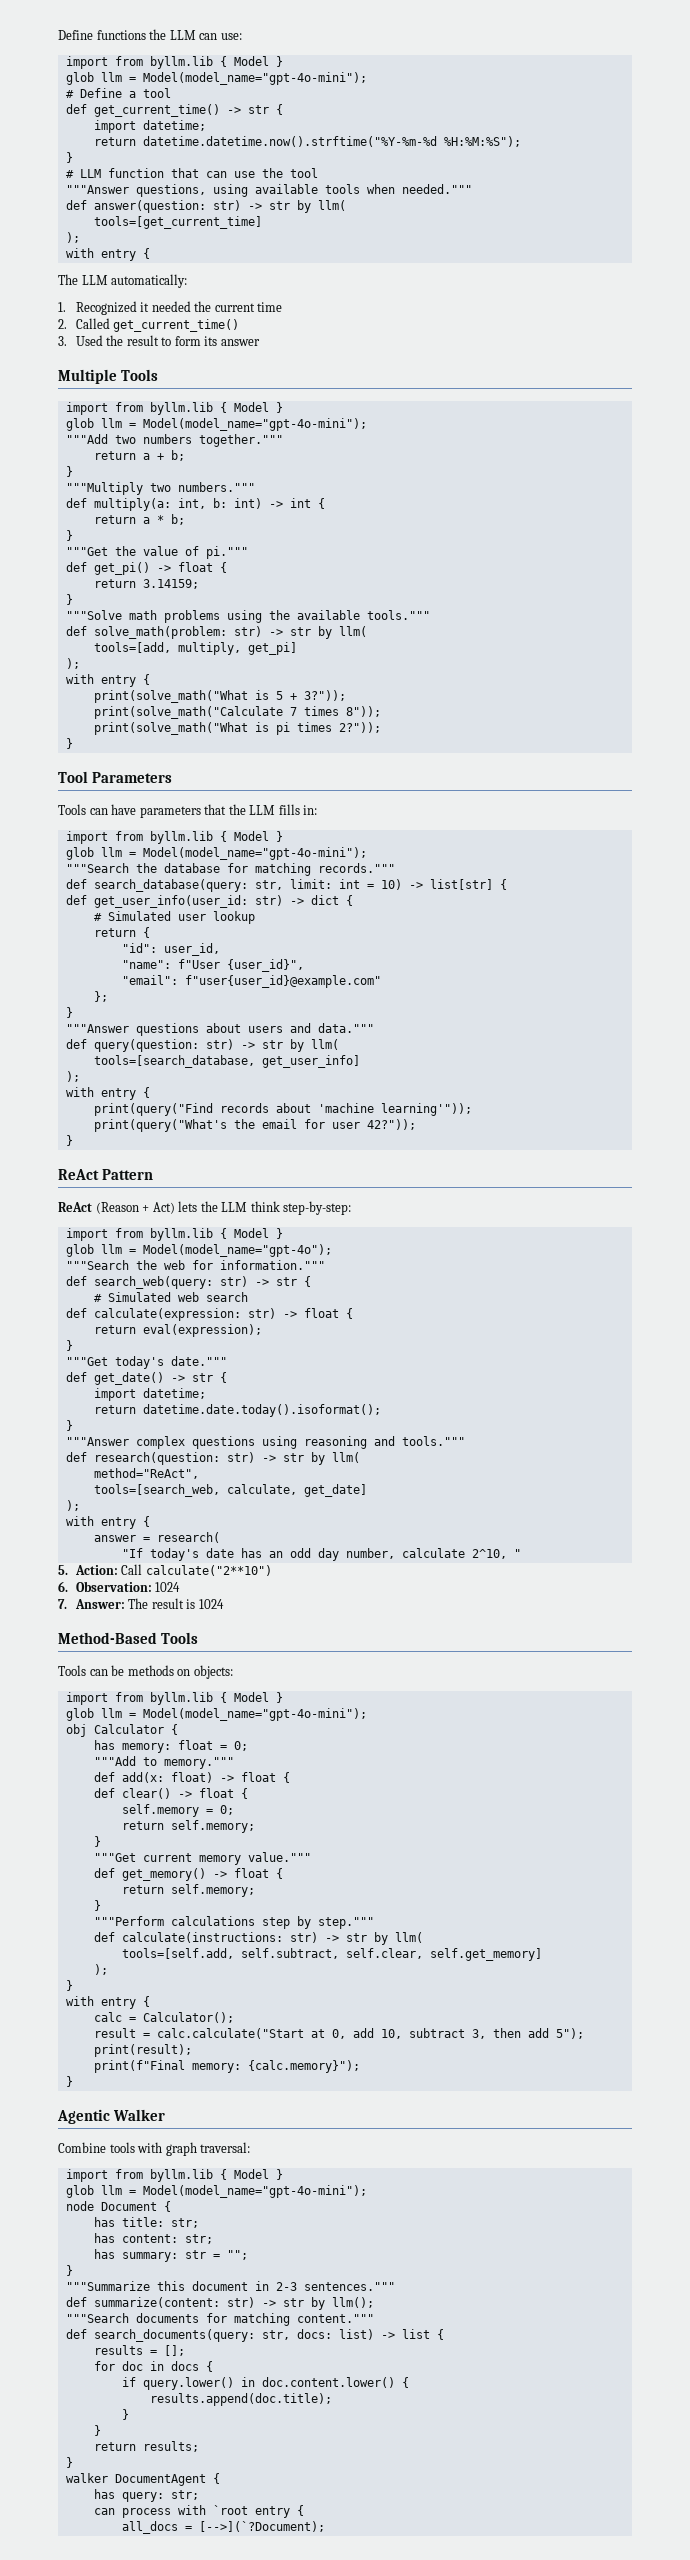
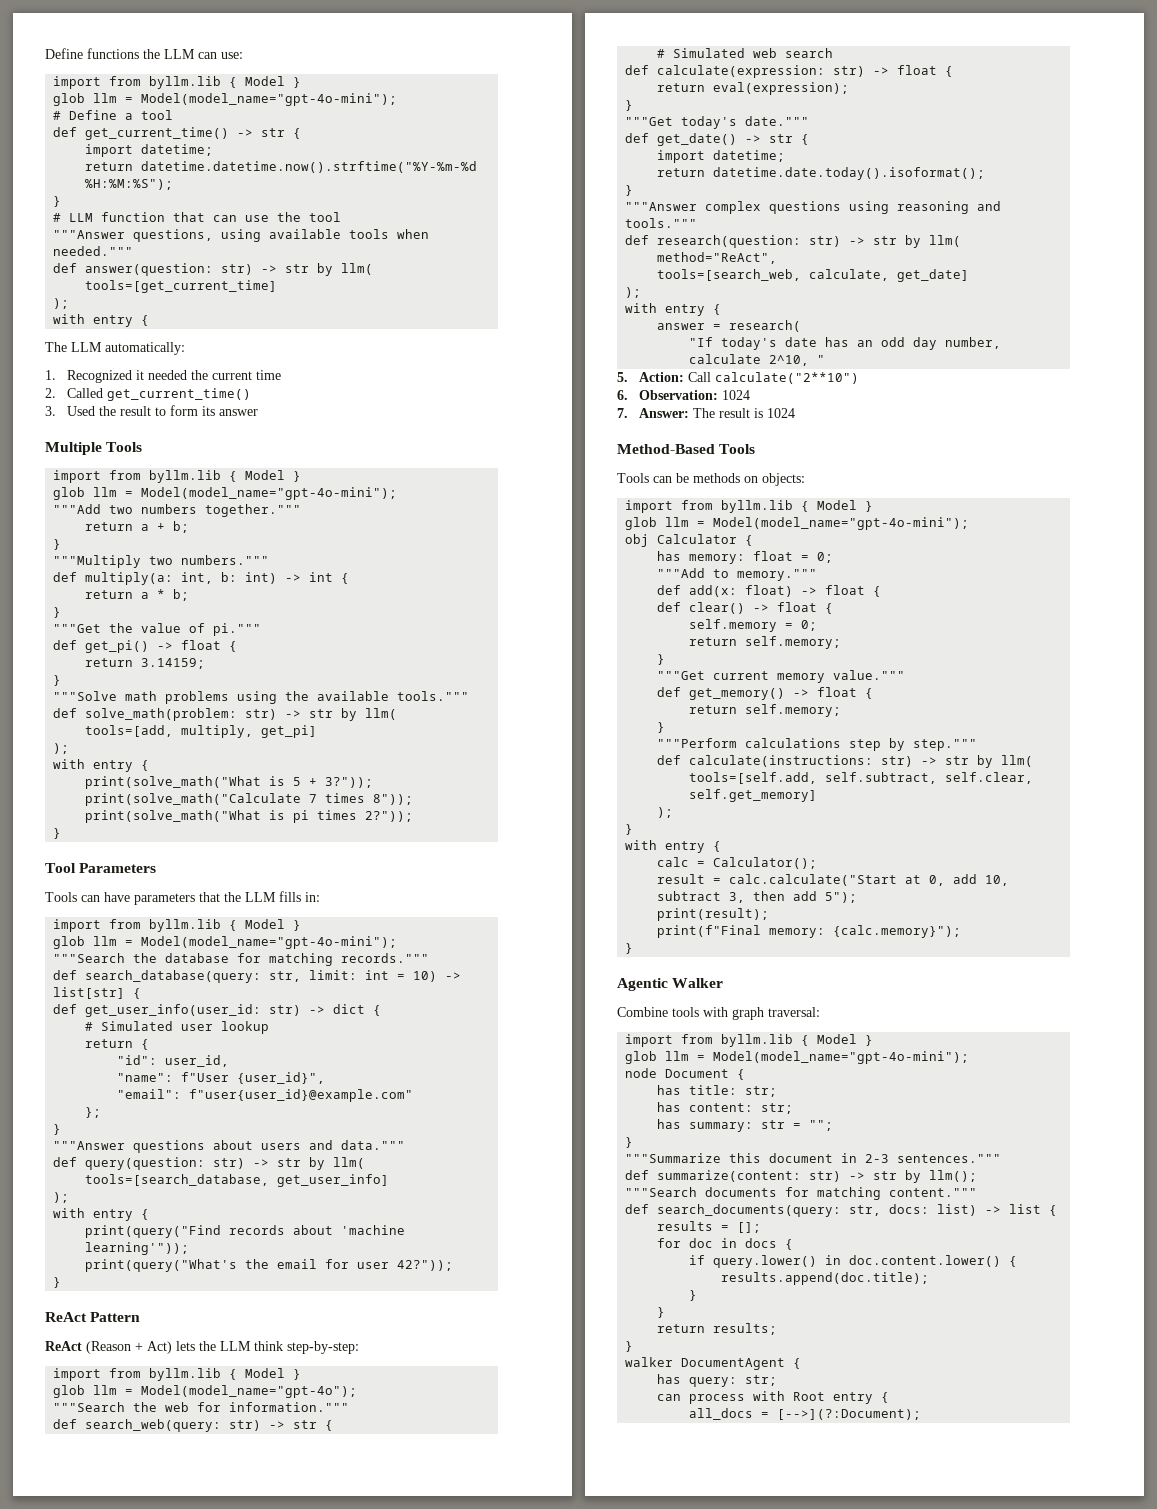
[212,2505,248,2515] `root -> [793,1392,826,1401] Root
[198,2521,325,2532] [-->](`?Document); -> [777,1409,922,1420] [-->](?:Document);

